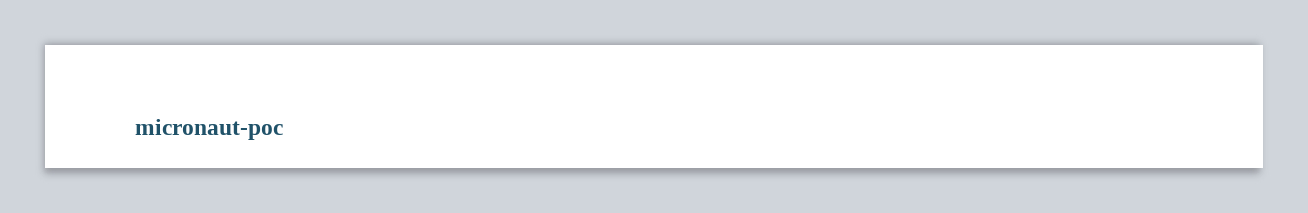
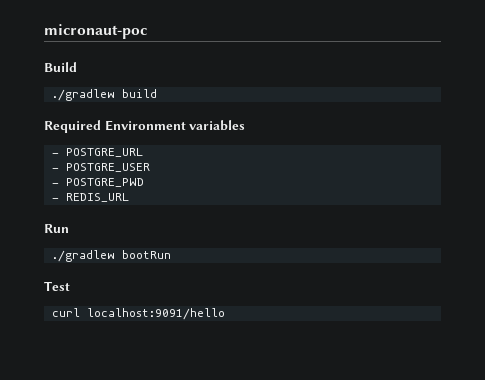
(283, 129) none -> [44,62,77,72] [51,89,157,101] [44,120,246,133] [51,148,143,157] [51,163,150,172] [51,178,144,187] [51,193,129,202] [44,224,69,233] [51,250,171,262] [44,281,70,291] [51,308,225,320] // Build // ./gradlew build // Required Environment variables // - POSTGRE_URL // - POSTGRE_USER // - POSTGRE_PWD // - REDIS_URL // Run // ./gradlew bootRun // Test // curl localhost:9091/hello

